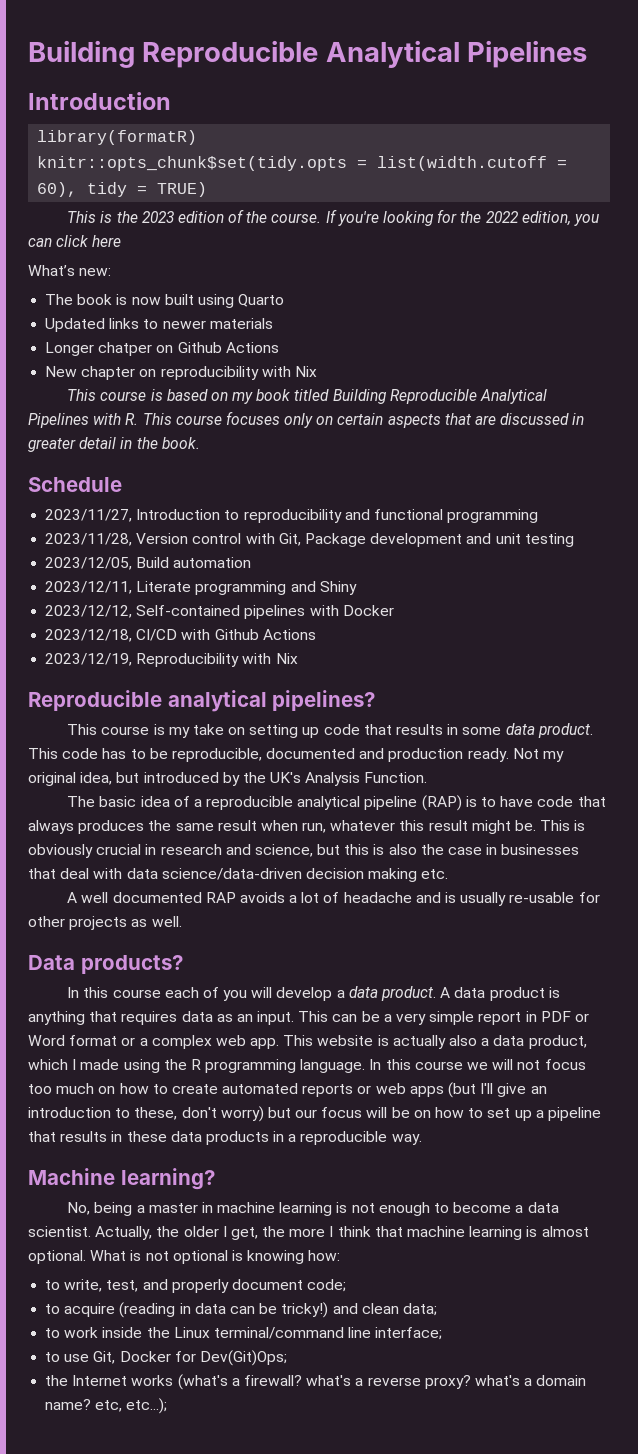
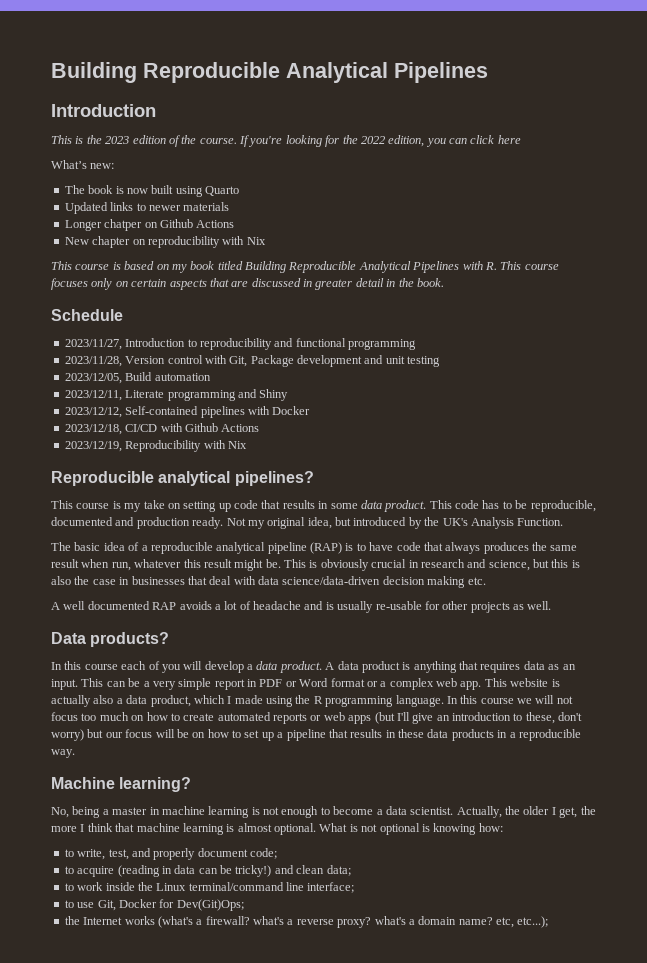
[37,130,198,145] [37,156,568,171] [37,182,208,197] // library(formatR) // knitr::opts_chunk$set(tidy.opts = list(width.cutoff = 60), tidy = TRUE) -> (156, 110) none

